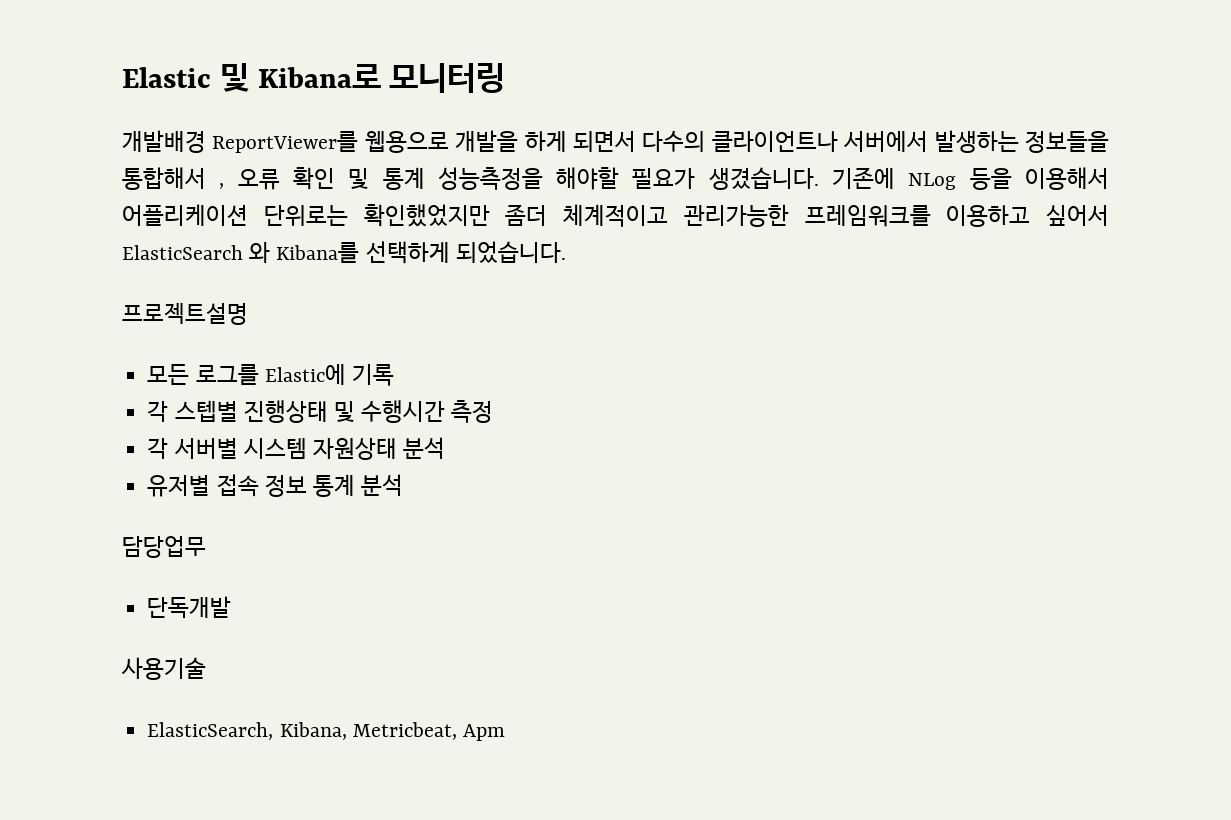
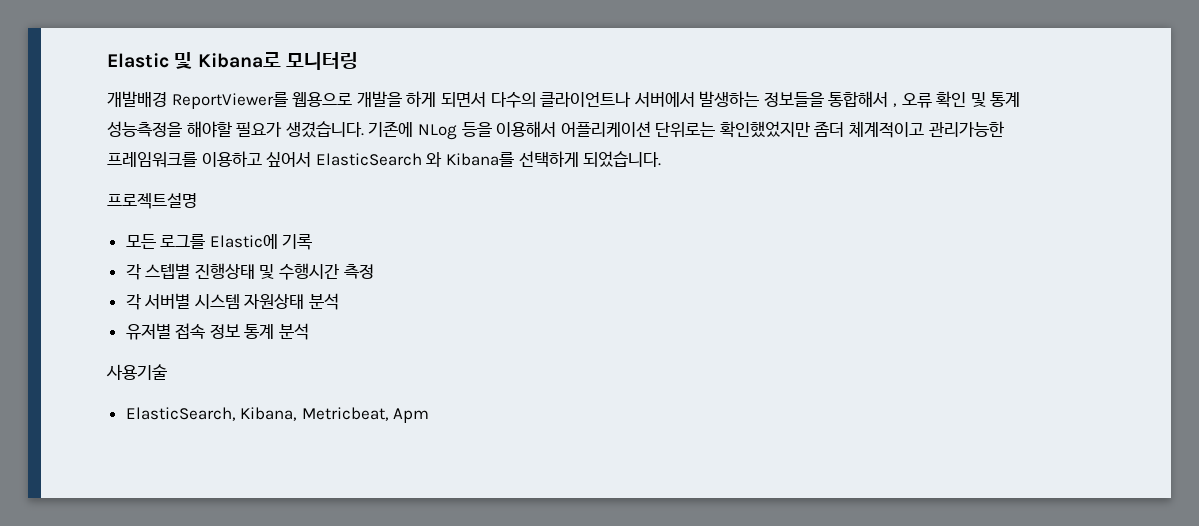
[122,536,206,558] [147,596,232,619] // 담당업무 // 단독개발 -> (310, 331) none

